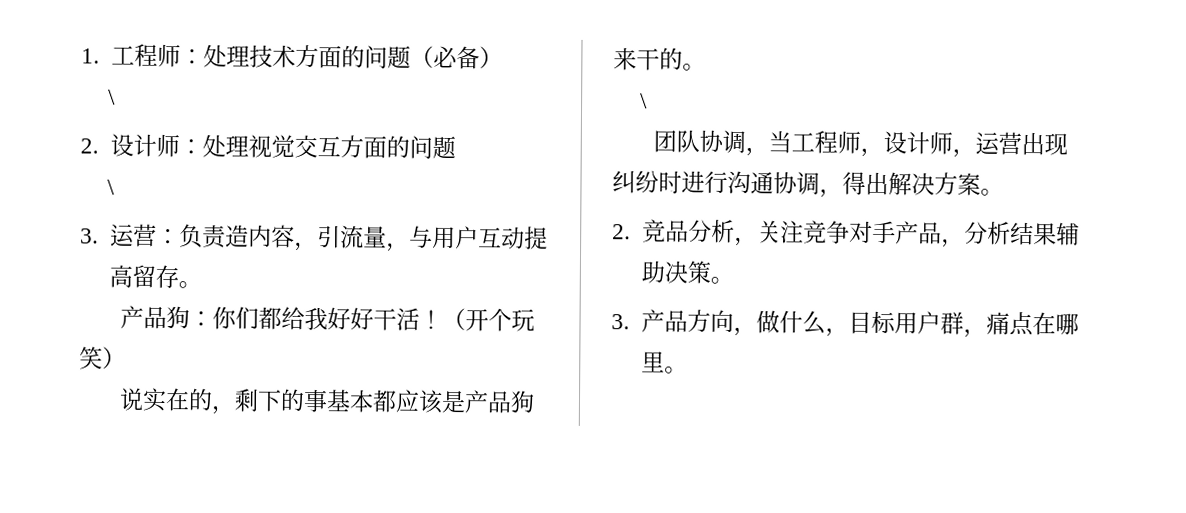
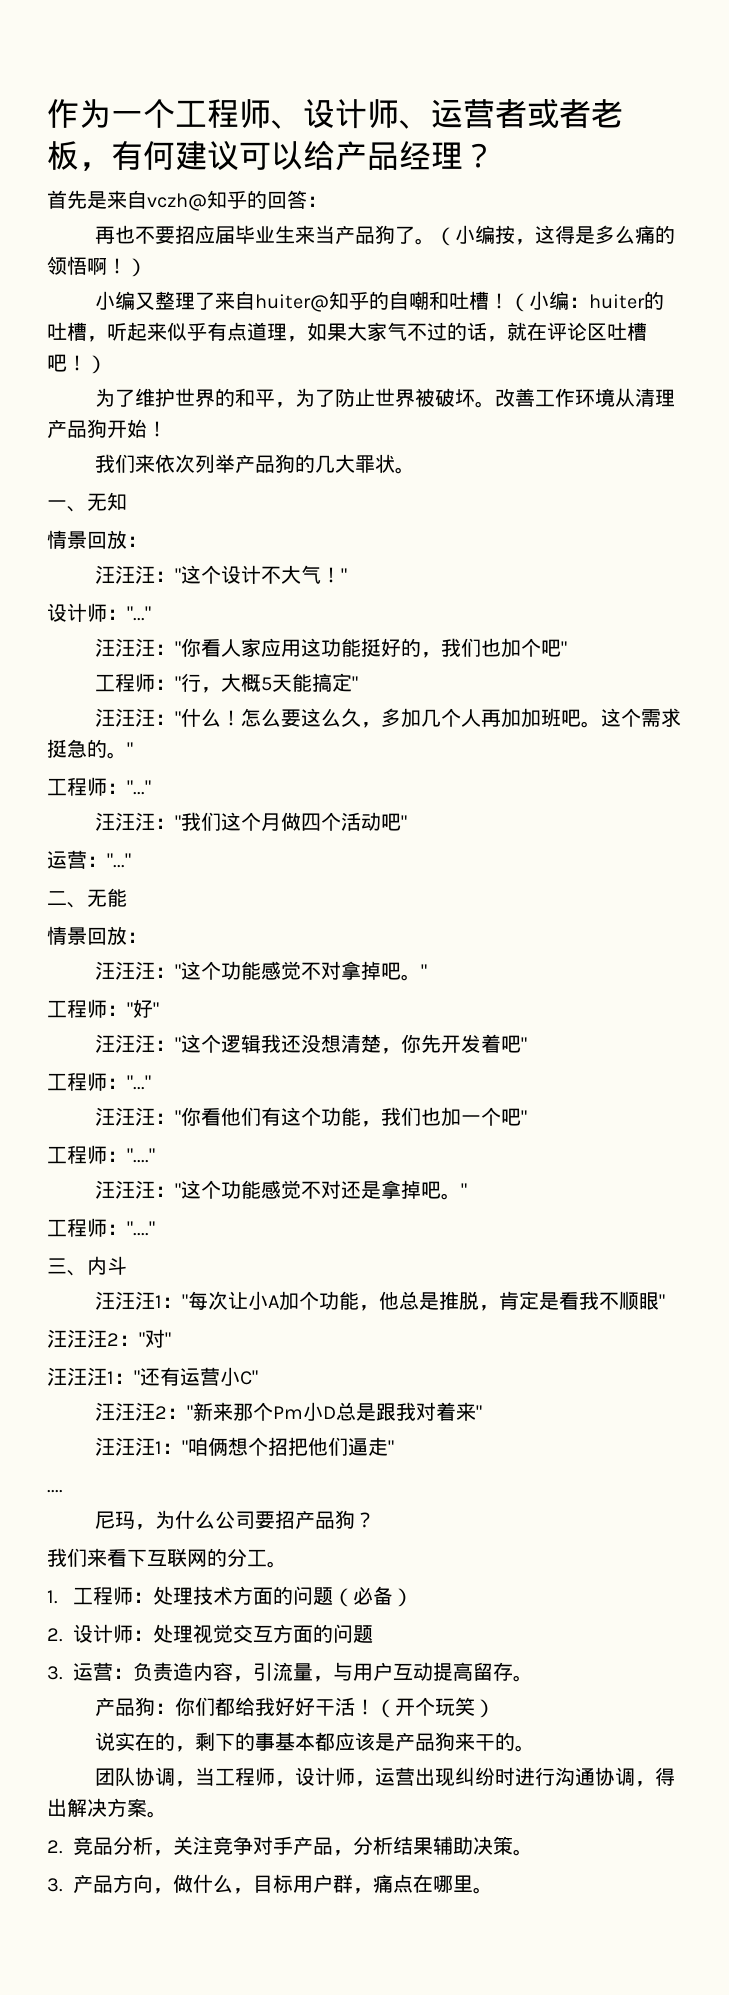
(81, 56) none -> [47,99,623,129] [47,140,495,171] [47,190,327,211] [95,225,676,246] [47,256,147,277] [95,291,665,312] [47,322,647,342] [47,354,107,374] [95,388,676,408] [47,419,167,438] [95,454,416,474] [47,492,127,512] [47,530,147,549] [95,565,348,584] [47,603,151,622] [95,638,568,658] [95,673,359,693] [95,708,682,728] [47,739,133,759] [47,777,151,796] [95,812,408,831] [47,850,131,869] [47,888,127,908] [47,926,147,945] [95,961,428,981] [47,999,159,1018] [95,1034,528,1054] [47,1072,151,1091] [95,1107,528,1127] [47,1145,155,1164] [95,1180,468,1200] [47,1218,155,1237] [47,1256,127,1276] [95,1291,666,1311] [47,1329,171,1348] [47,1367,258,1386] [95,1402,483,1421] [95,1437,395,1456] [47,1489,63,1493] [95,1510,376,1530] [47,1548,287,1568] 作为一个工程师、设计师、运营者或者老板，有何建议可以给产品经理？ // 首先是来自vczh@知乎的回答： // 再也不要招应届毕业生来当产品狗了。（小编按，这得是多么痛的领悟啊！） // 小编又整理了来自huiter@知乎的自嘲和吐槽！（小编：huiter的吐槽，听起来似乎有点道理，如果大家气不过的话，就在评论区吐槽吧！） // 为了维护世界的和平，为了防止世界被破坏。改善工作环境从清理产品狗开始！ // 我们来依次列举产品狗的几大罪状。 // 一、无知 // 情景回放： // 汪汪汪："这个设计不大气！" // 设计师："..." // 汪汪汪："你看人家应用这功能挺好的，我们也加个吧" // 工程师："行，大概5天能搞定" // 汪汪汪："什么！怎么要这么久，多加几个人再加加班吧。这个需求挺急的。" // 工程师："..." // 汪汪汪："我们这个月做四个活动吧" // 运营："..." // 二、无能 // 情景回放： // 汪汪汪："这个功能感觉不对拿掉吧。" // 工程师："好" // 汪汪汪："这个逻辑我还没想清楚，你先开发着吧" // 工程师："..." // 汪汪汪："你看他们有这个功能，我们也加一个吧" // 工程师："...." // 汪汪汪："这个功能感觉不对还是拿掉吧。" // 工程师："...." // 三、内斗 // 汪汪汪1："每次让小A加个功能，他总是推脱，肯定是看我不顺眼" // 汪汪汪2："对" // 汪汪汪1："还有运营小C" // 汪汪汪2："新来那个Pm小D总是跟我对着来" // 汪汪汪1："咱俩想个招把他们逼走" // .... // 尼玛，为什么公司要招产品狗？ // 我们来看下互联网的分工。 //
[107,89,116,105] // \ -> (414, 1597) none
[106,179,115,195] // \ -> (374, 1634) none
[639,93,648,109] // \ -> (536, 1748) none

